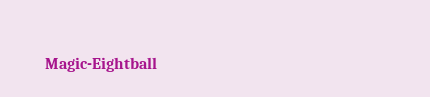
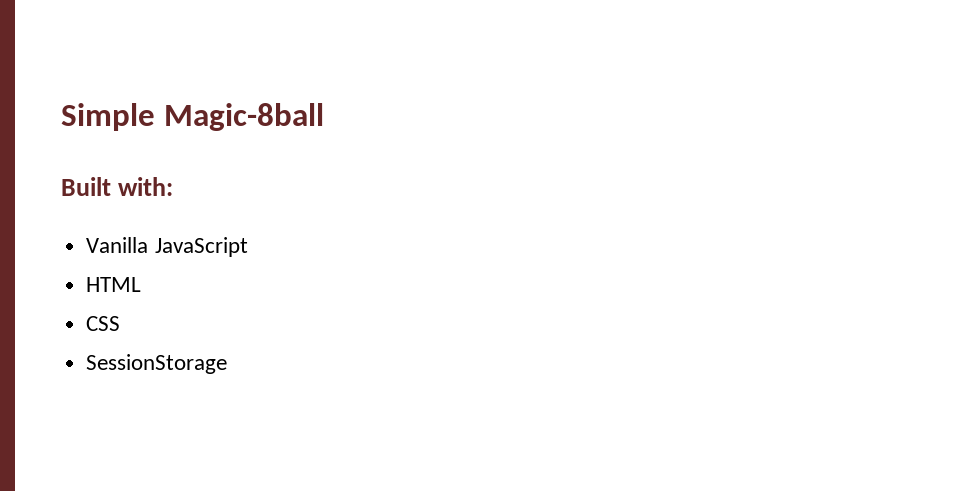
[45,57,157,72] Magic-Eightball -> [61,103,324,131] [61,177,174,196] [86,237,248,257] [86,277,142,292] [86,316,121,331] [86,354,228,374] Simple Magic-8ball // Built with: // Vanilla JavaScript // HTML // CSS // SessionStorage

